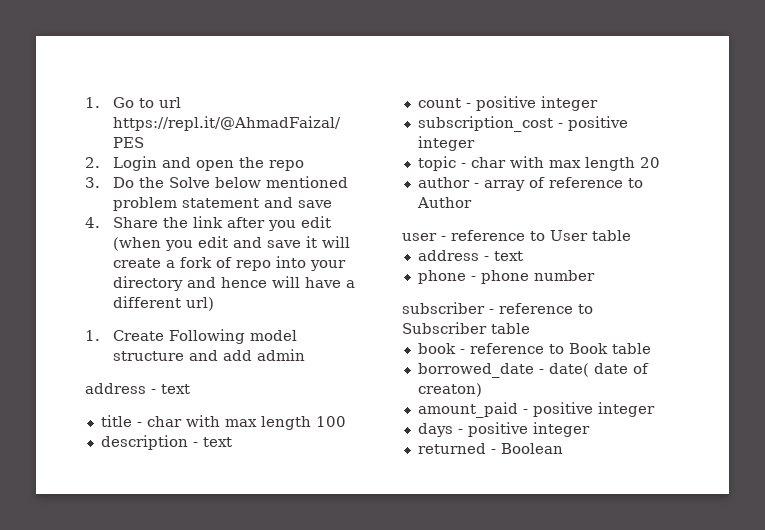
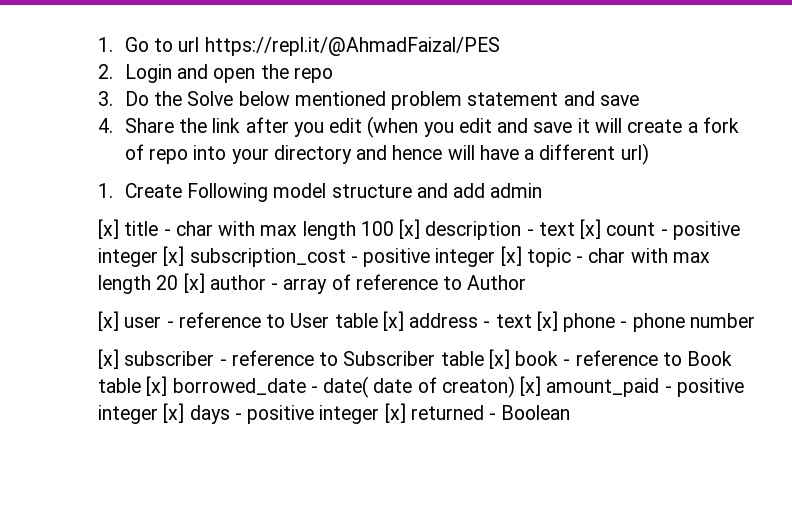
[85,383,190,394] address - text // -> [98,219,119,239] [x]
(346, 421) // -> [399,219,421,239] [x]
(232, 442) // -> [580,219,602,239] [x]
(598, 103) // -> [163,246,185,266] [x]
(475, 143) // -> [500,246,522,266] [x]
(660, 162) // -> [183,273,205,293] [x]
(472, 202) none -> [98,311,119,331] [x]
[417,250,523,261] // address - text // -> [382,311,558,331] [x] address - text [x]
(595, 275) none -> [98,349,119,369] [x]
(530, 328) // -> [488,349,510,369] [x]
(651, 348) // -> [146,376,168,396] [x]
(482, 390) // -> [520,376,542,396] [x]
(655, 409) // -> [163,403,185,423] [x]
(590, 429) // -> [384,403,406,423] [x]

